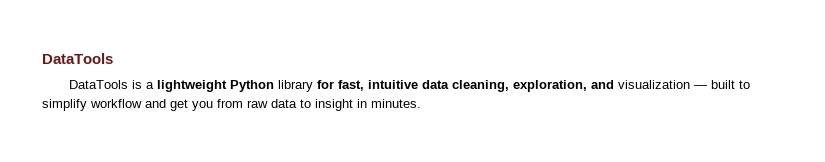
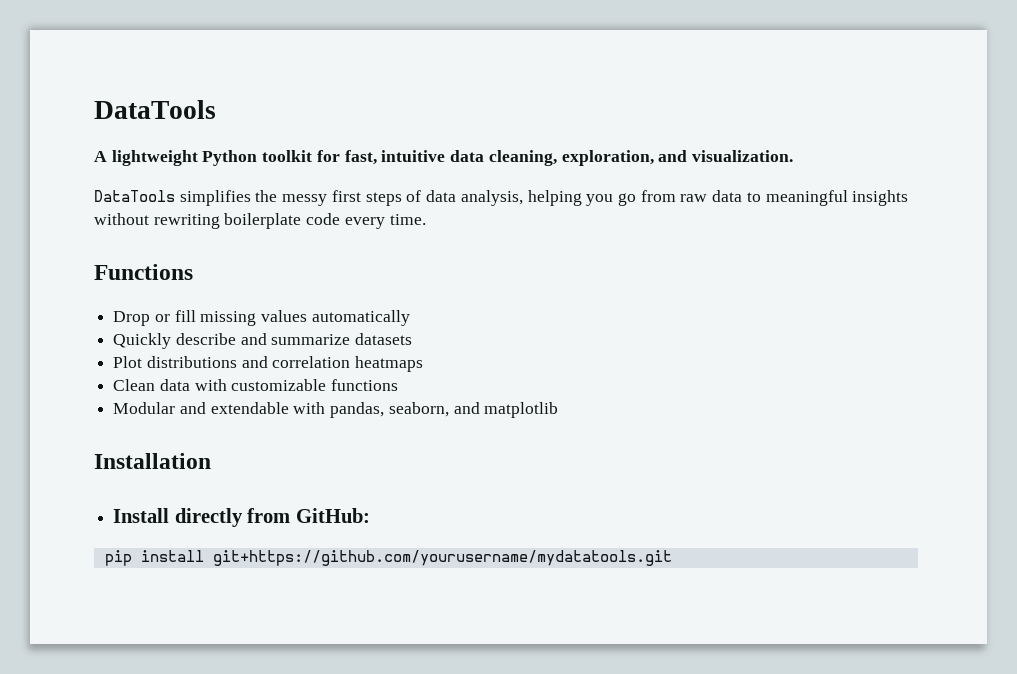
[69,80,155,89] DataTools is a -> [94,151,107,162] A
[278,80,314,92] library -> [262,150,313,162] toolkit
[618,80,751,89] [42,99,421,111] visualization — built to simplify workflow and get you from raw data to insight in minutes. -> [691,150,793,162] [94,190,909,206] [94,213,426,229] [94,264,193,280] [113,310,410,326] [113,333,413,349] [113,356,424,372] [113,379,399,391] [113,402,559,418] [94,453,211,469] [113,508,370,527] [104,550,672,566] visualization. // DataTools simplifies the messy first steps of data analysis, helping you go from raw data to meaningful insights without rewriting boilerplate code every time. // Functions // Drop or fill missing values automatically // Quickly describe and summarize datasets // Plot distributions and correlation heatmaps // Clean data with customizable functions // Modular and extendable with pandas, seaborn, and matplotlib // Installation // Install directly from GitHub: // pip install git+https://github.com/yourusername/mydatatools.git

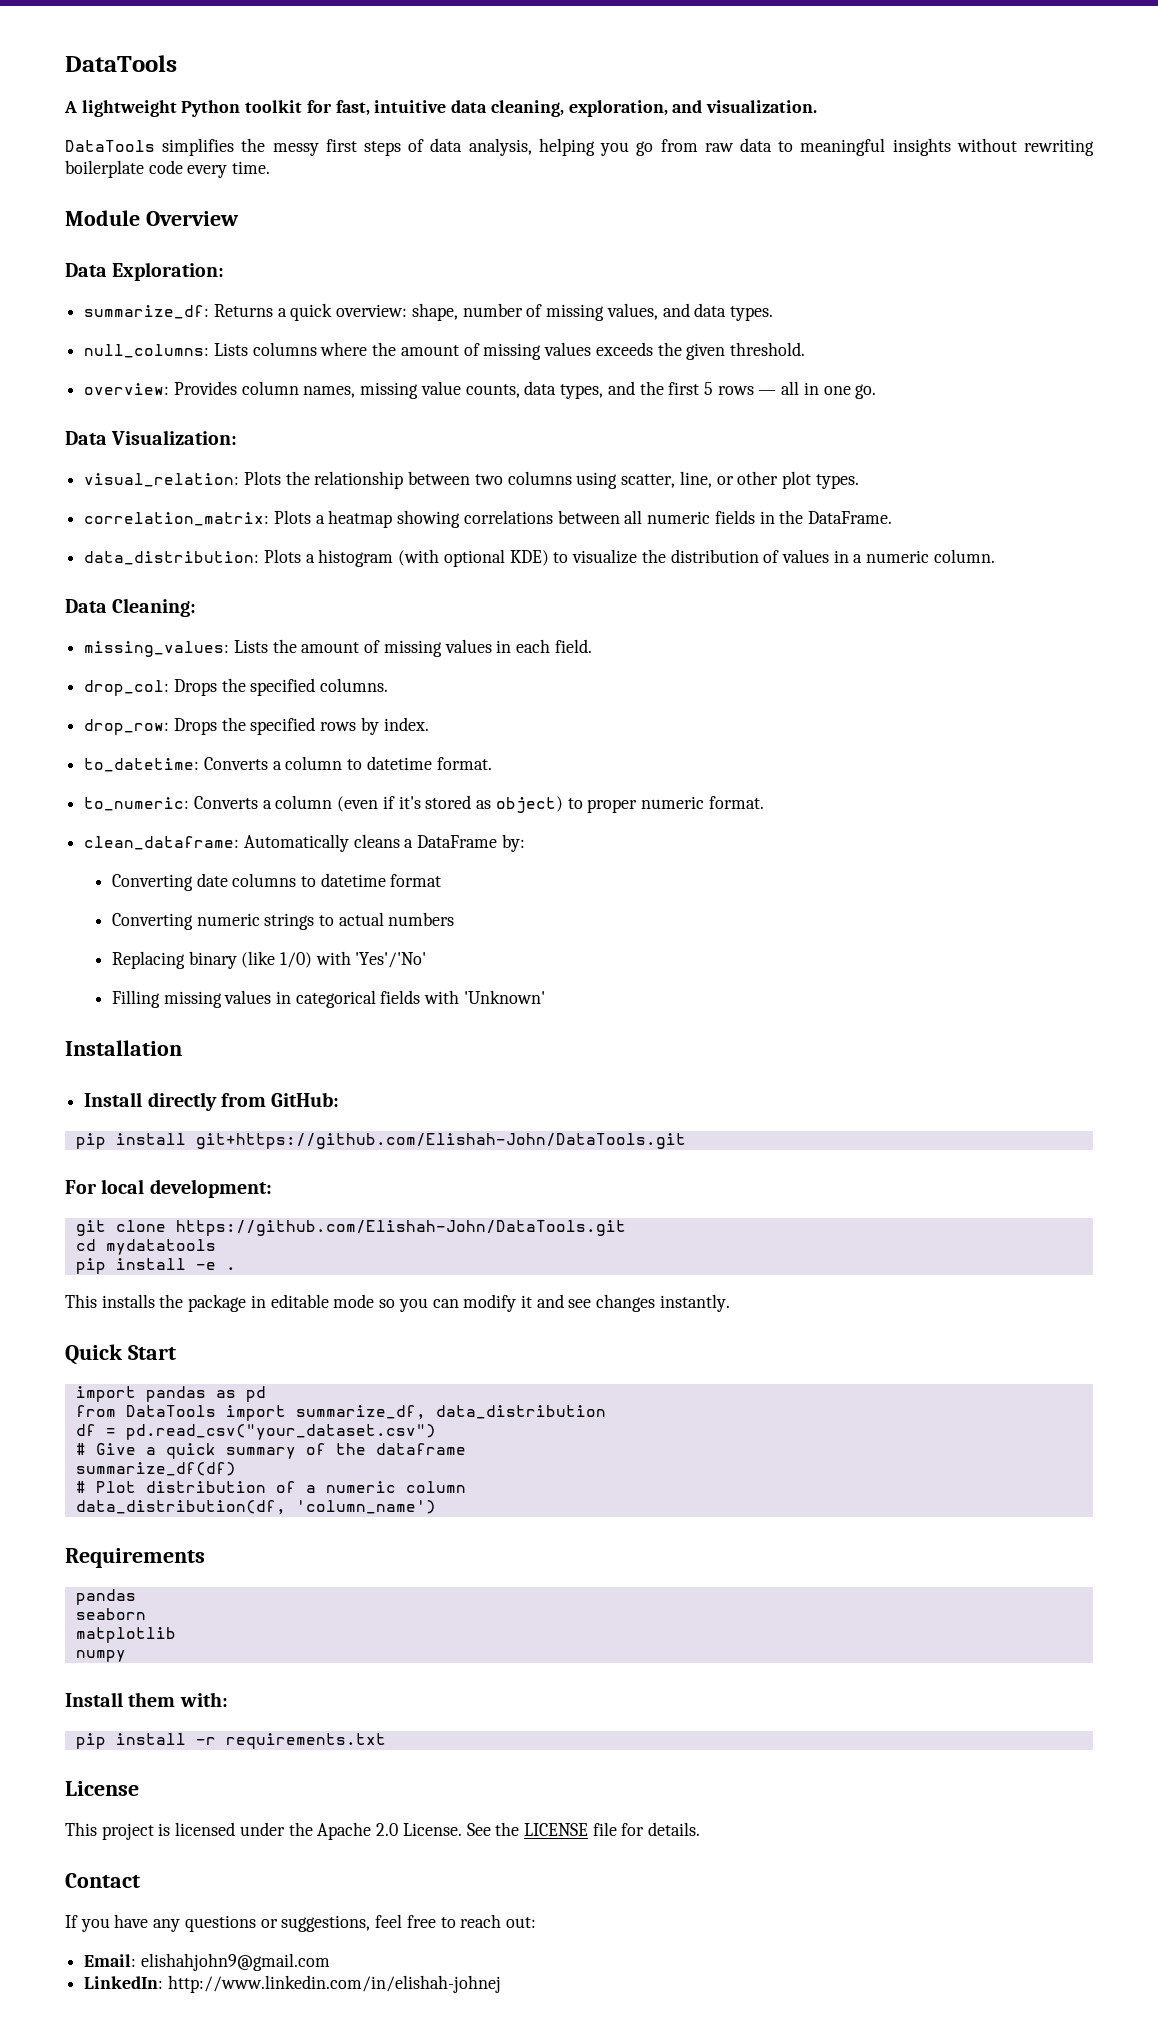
[94,264,193,280] [113,310,410,326] [113,333,413,349] [113,356,424,372] [113,379,399,391] [113,402,559,418] Functions // Drop or fill missing values automatically // Quickly describe and summarize datasets // Plot distributions and correlation heatmaps // Clean data with customizable functions // Modular and extendable with pandas, seaborn, and matplotlib -> [65,210,239,226] [65,262,225,281] [84,303,773,321] [84,342,805,360] [84,381,877,399] [65,430,238,445] [84,471,859,489] [84,510,892,528] [84,549,995,567] [65,598,197,617] [84,639,592,657] [84,678,389,696] [84,717,429,735] [84,756,492,772] [84,795,764,813] [84,834,525,852] [111,873,442,891] [111,912,455,930] [111,951,427,969] [111,990,545,1008] Module Overview // Data Exploration: // summarize_df: Returns a quick overview: shape, number of missing values, and data types. // null_columns: Lists columns where the amount of missing values exceeds the given threshold. // overview: Provides column names, missing value counts, data types, and the first 5 rows — all in one go. // Data Visualization: // visual_relation: Plots the relationship between two columns using scatter, line, or other plot types. // correlation_matrix: Plots a heatmap showing correlations between all numeric fields in the DataFrame. // data_distribution: Plots a histogram (with optional KDE) to visualize the distribution of values in a numeric column. // Data Cleaning: // missing_values: Lists the amount of missing values in each field. // drop_col: Drops the specified columns. // drop_row: Drops the specified rows by index. // to_datetime: Converts a column to datetime format. // to_numeric: Converts a column (even if it's stored as object) to proper numeric format. // clean_dataframe: Automatically cleans a DataFrame by: // Converting date columns to datetime format // Converting numeric strings to actual numbers // Replacing binary (like 1/0) with 'Yes'/'No' // Filling missing values in categorical fields with 'Unknown'
[212,550,672,566] git+https://github.com/yourusername/mydatatools.git -> [195,1133,686,1149] [65,1179,272,1198] [75,1220,626,1236] [75,1239,216,1255] [75,1258,236,1274] [65,1294,730,1312] [65,1344,176,1365] [75,1386,266,1402] [75,1405,606,1421] [75,1424,436,1440] [75,1443,466,1459] [75,1462,236,1476] [75,1481,466,1493] [75,1500,436,1515] [65,1548,205,1568] [75,1589,136,1605] [75,1608,146,1620] [75,1627,176,1643] [75,1650,126,1662] [65,1692,228,1707] [75,1733,386,1749] [65,1781,139,1796] [65,1822,701,1840] [65,1873,140,1888] [65,1914,536,1932] [84,1953,330,1971] [84,1975,501,1993] git+https://github.com/Elishah-John/DataTools.git // For local development: // git clone https://github.com/Elishah-John/DataTools.git // cd mydatatools // pip install -e . // This installs the package in editable mode so you can modify it and see changes instantly. // Quick Start // import pandas as pd // from DataTools import summarize_df, data_distribution // df = pd.read_csv("your_dataset.csv") // # Give a quick summary of the dataframe // summarize_df(df) // # Plot distribution of a numeric column // data_distribution(df, 'column_name') // Requirements // pandas // seaborn // matplotlib // numpy // Install them with: // pip install -r requirements.txt // License // This project is licensed under the Apache 2.0 License. See the LICENSE file for details. // Contact // If you have any questions or suggestions, feel free to reach out: // Email: elishahjohn9@gmail.com // LinkedIn: http://www.linkedin.com/in/elishah-johnej

